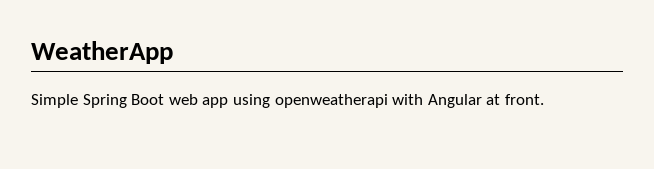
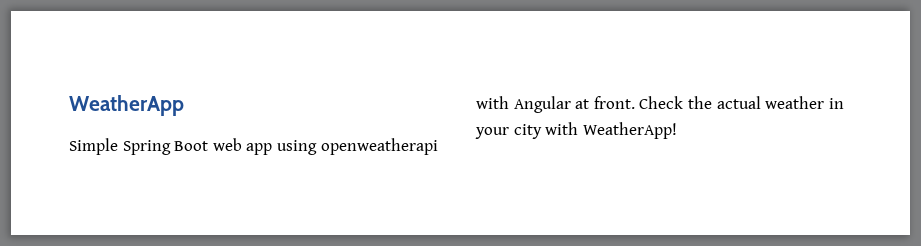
(544, 99) none -> [639,96,844,109] [475,122,677,139] Check the actual weather in your city with WeatherApp!

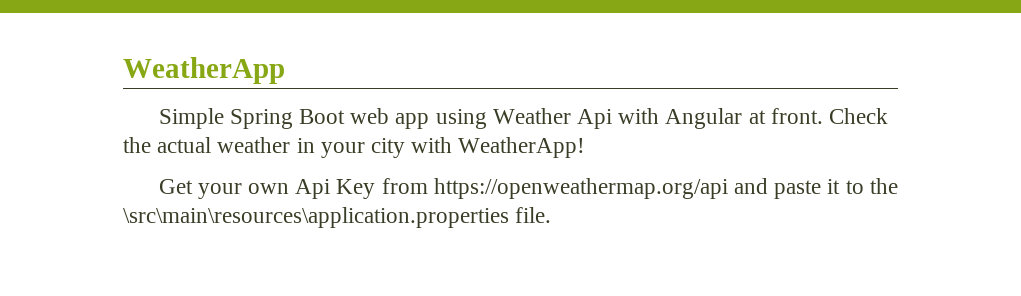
[320,138,438,155] openweatherapi -> [492,108,613,129] Weather Api
(677, 130) none -> [158,178,898,199] [123,207,552,228] // Get your own Api Key from https://openweathermap.org/api and paste it to the \src\main\resources\application.properties file.

